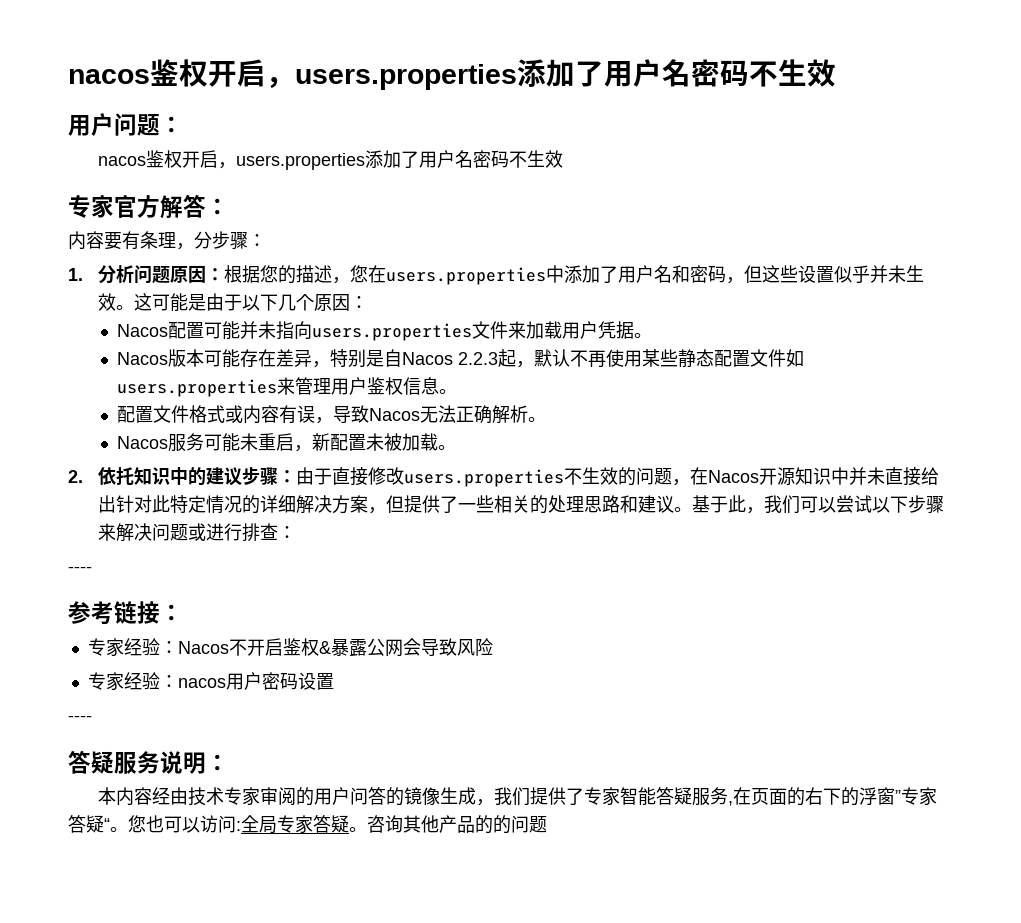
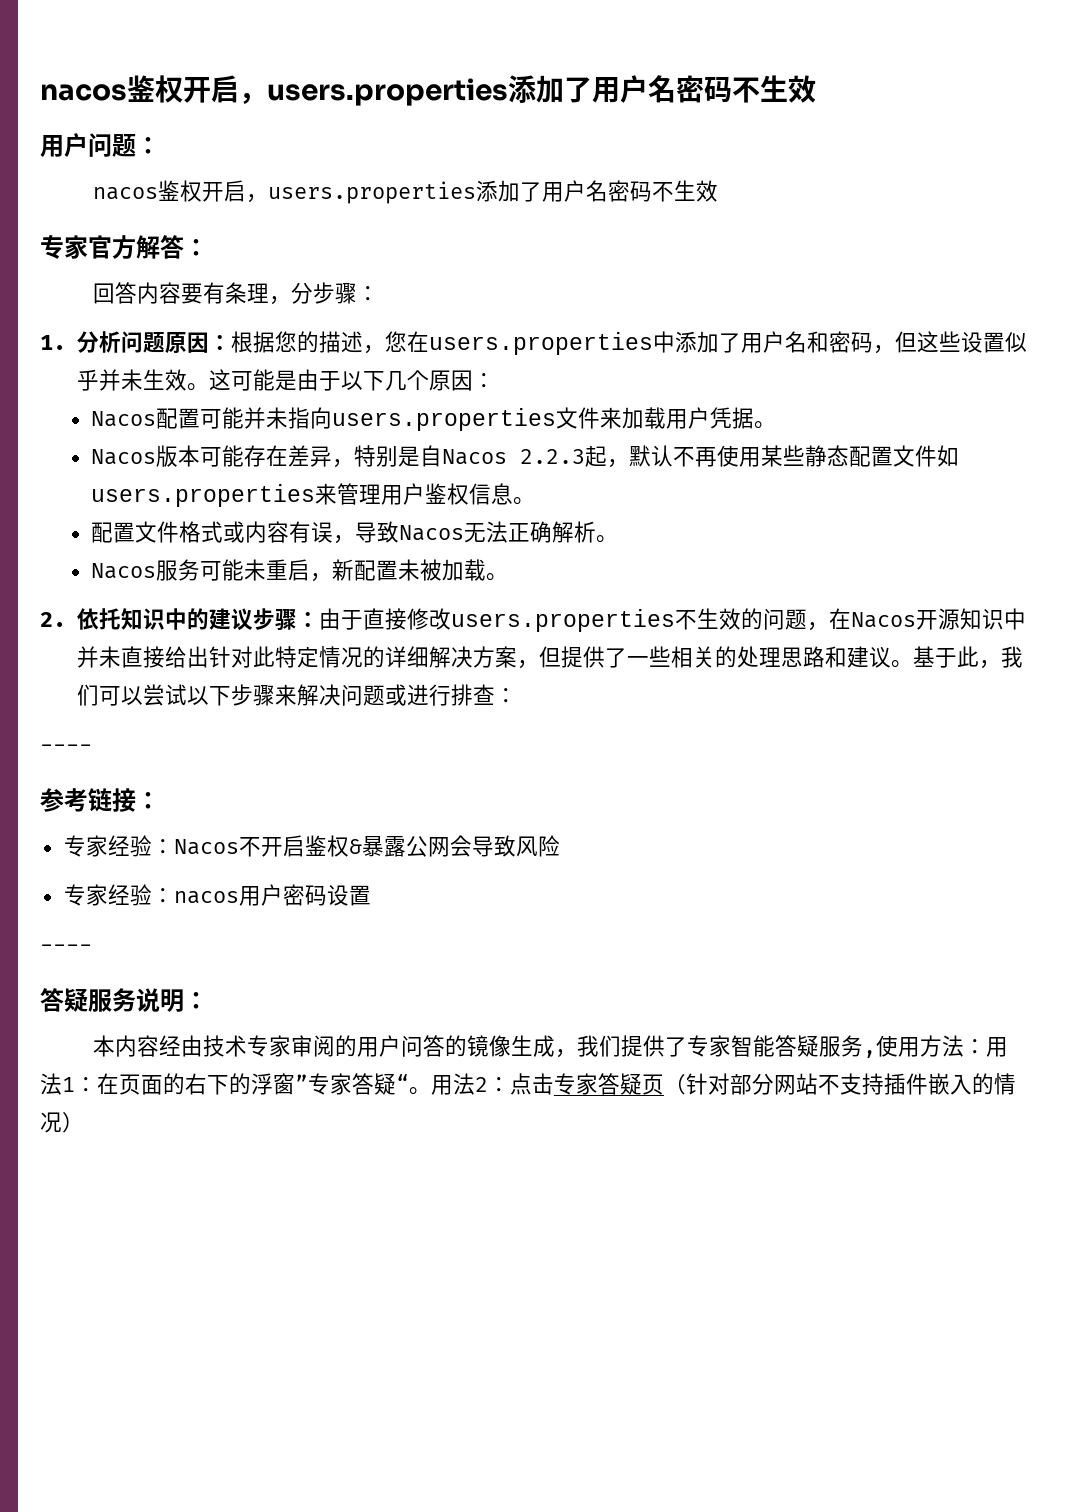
(229, 206) none -> [92,282,137,304] 回答
(734, 803) none -> [875,1035,1008,1057] [40,1073,97,1095] 使用方法：用法1：
[128,815,547,834] 您也可以访问:全局专家答疑。咨询其他产品的的问题 -> [431,1073,1016,1095] [40,1112,84,1133] 用法2：点击专家答疑页（针对部分网站不支持插件嵌入的情况）

